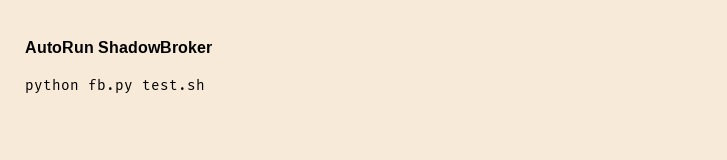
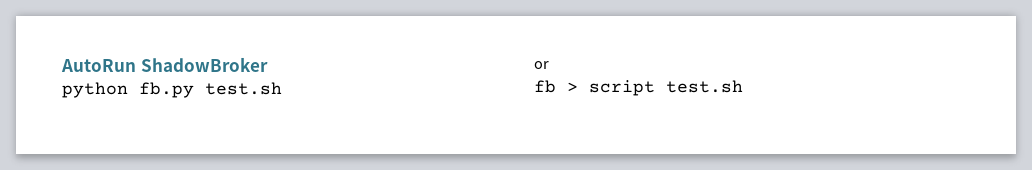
(205, 84) none -> [534,61,549,69] [534,80,743,96] // or // fb > script test.sh

